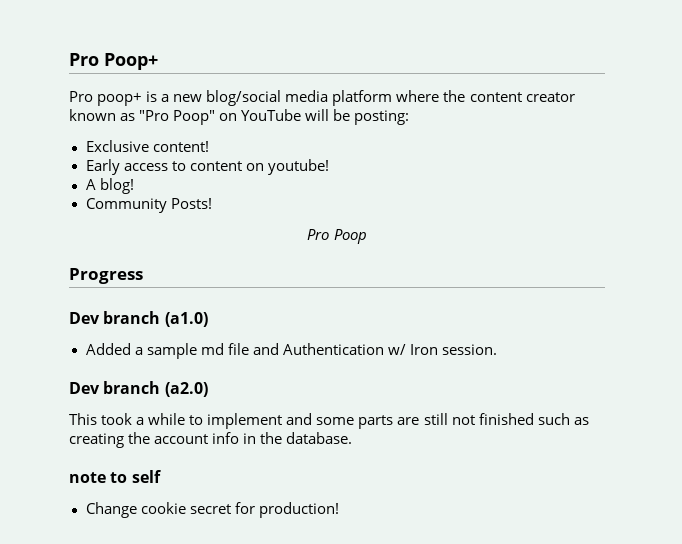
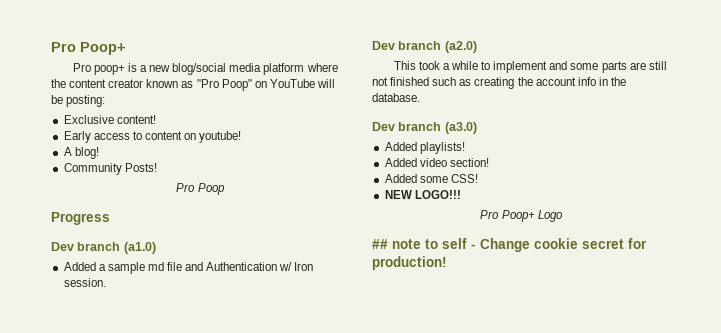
(353, 438) none -> [372,122,477,134] [384,142,465,154] [384,158,489,167] [384,174,478,183] [384,190,461,199] [480,210,563,222] [372,239,388,249] Dev branch (a3.0) // Added playlists! // Added video section! // Added some CSS! // NEW LOGO!!! // Pro Poop+ Logo // ##
(161, 476) // -> [471,244,476,249] -

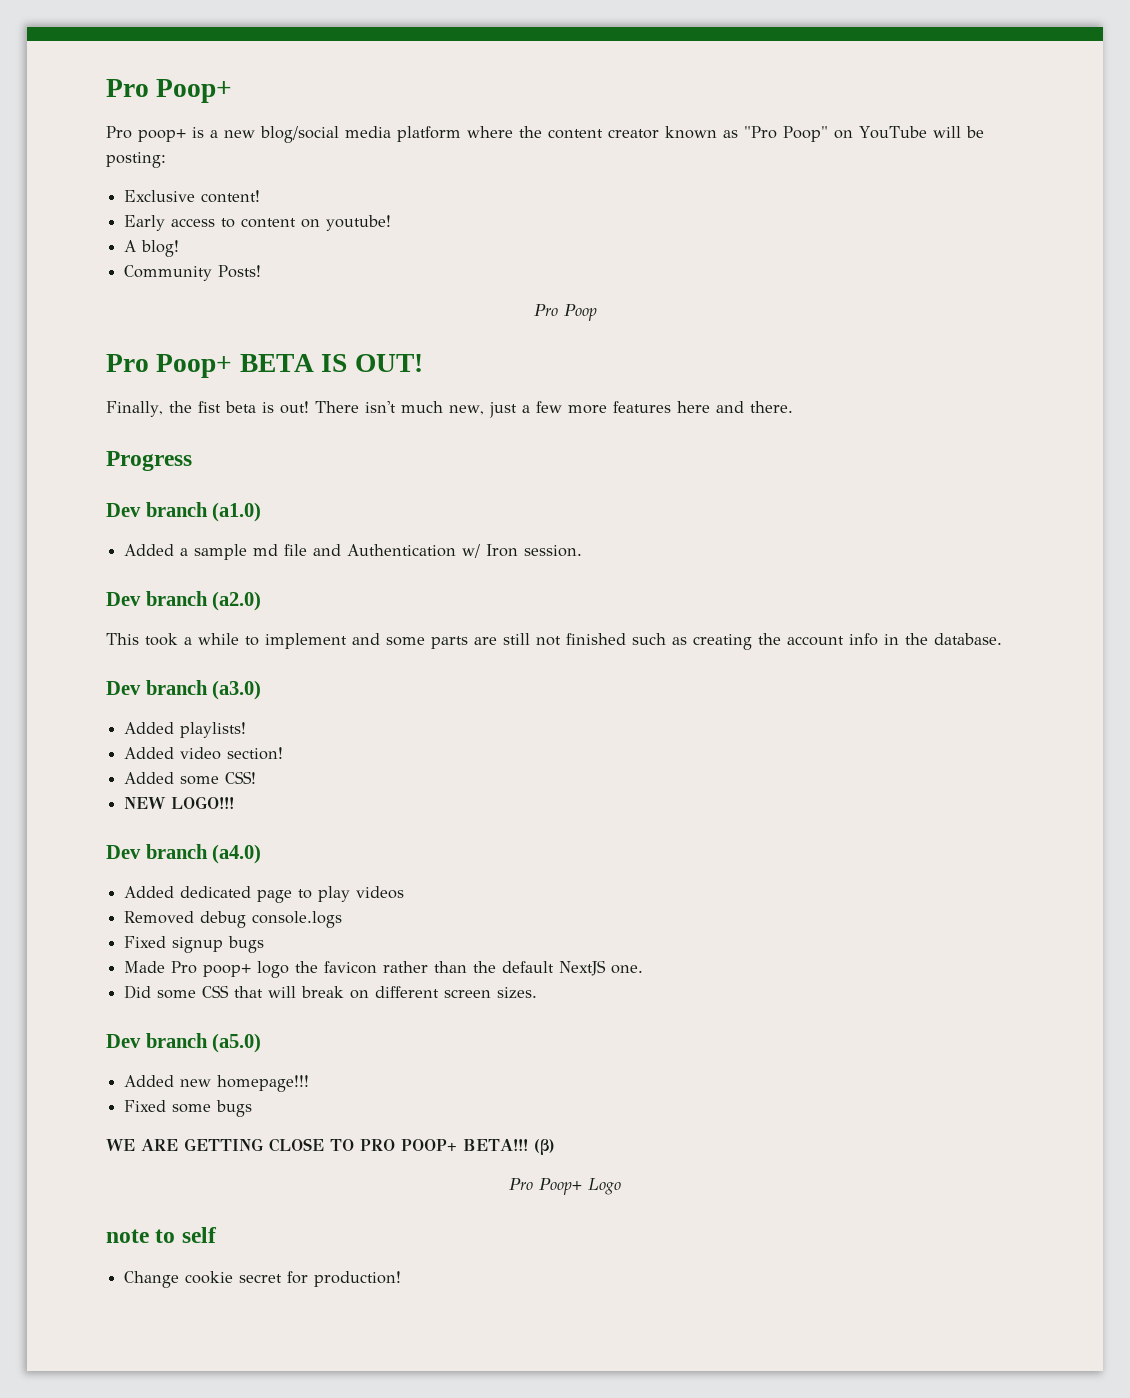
(225, 189) none -> [106,354,423,378] [106,401,793,418] // Pro Poop+ BETA IS OUT! // Finally, the fist beta is out! There isn't much new, just a few more features here and there.
(461, 194) none -> [106,844,262,864] [124,886,405,903] [124,911,343,928] [124,936,265,953] [124,960,644,978] [124,985,538,999] [106,1033,262,1053] [124,1075,310,1092] [124,1100,253,1117] [106,1138,555,1155] // Dev branch (a4.0) // Added dedicated page to play videos // Removed debug console.logs // Fixed signup bugs // Made Pro poop+ logo the favicon rather than the default NextJS one. // Did some CSS that will break on different screen sizes. // Dev branch (a5.0) // Added new homepage!!! // Fixed some bugs // WE ARE GETTING CLOSE TO PRO POOP+ BETA!!! (β)
[372,239,388,249] ## -> (621, 1186) none
[471,244,476,249] - -> (217, 1235) //

